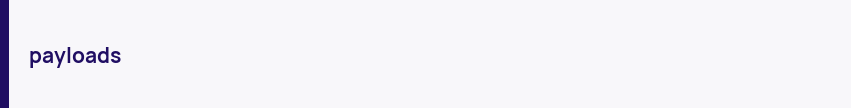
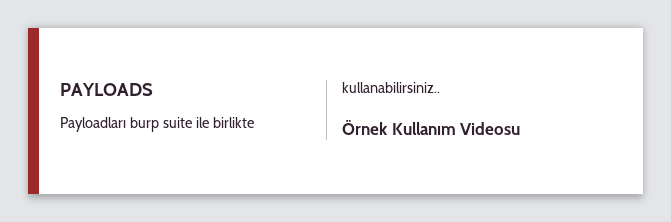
[29,47,121,68] payloads -> [60,83,153,96] [60,117,254,132] [342,82,440,93] [342,120,521,135] PAYLOADS // Payloadları burp suite ile birlikte kullanabilirsiniz.. // Örnek Kullanım Videosu

